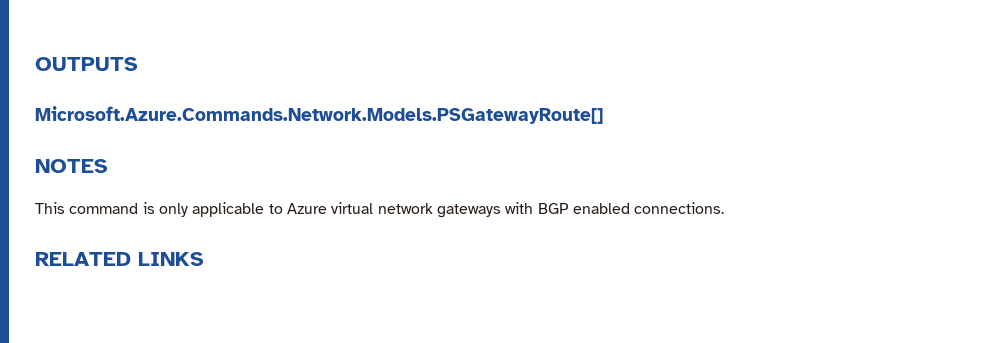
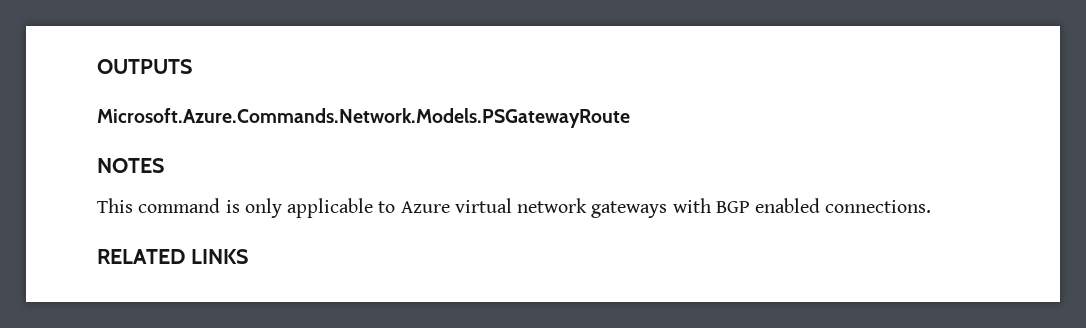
[35,106,603,124] Microsoft.Azure.Commands.Network.Models.PSGatewayRoute[] -> [97,108,630,128] Microsoft.Azure.Commands.Network.Models.PSGatewayRoute

